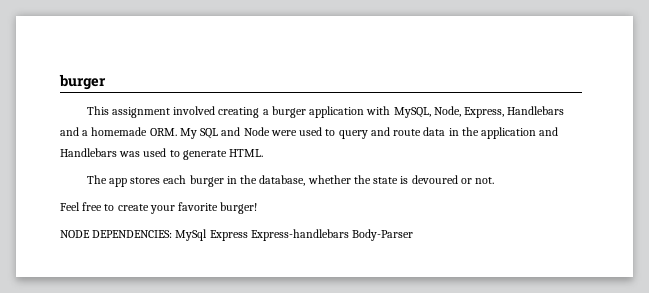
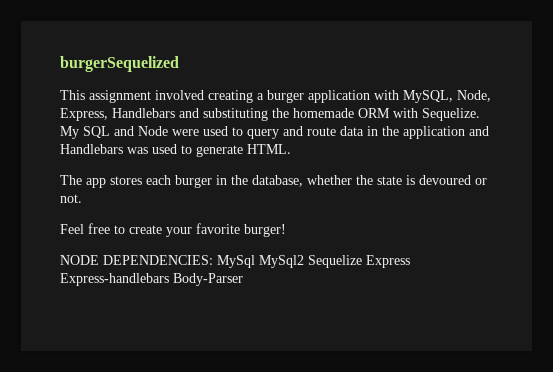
[59,74,106,90] burger -> [60,56,179,72] burgerSequelized
[82,127,177,136] a homemade ORM. -> [203,108,480,121] substituting the homemade ORM with Sequelize.
(208, 235) none -> [259,255,362,268] MySql2 Sequelize

